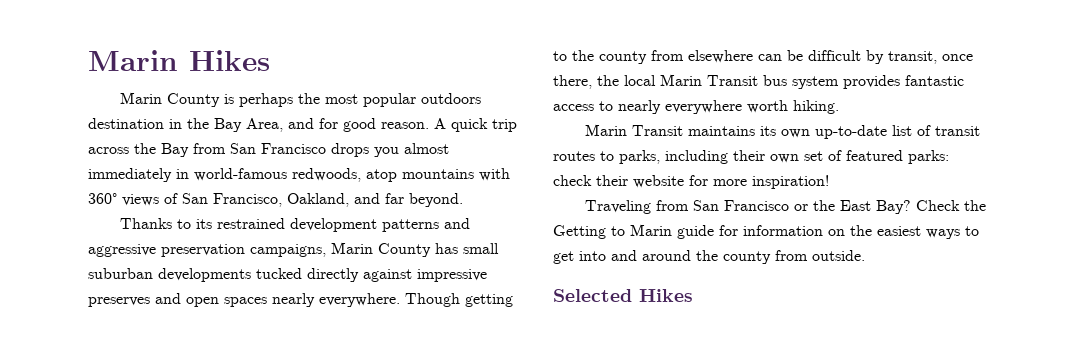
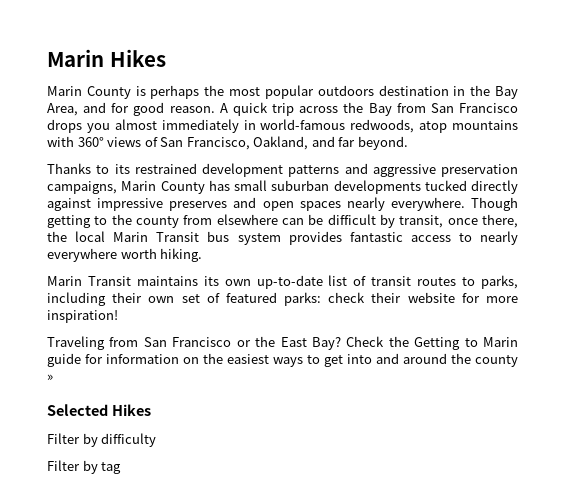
[775,250,865,261] from outside. -> [47,374,53,381] »
(693, 295) none -> [47,433,157,447] [47,460,122,474] // Filter by difficulty // Filter by tag

